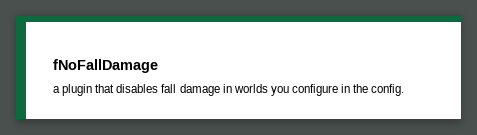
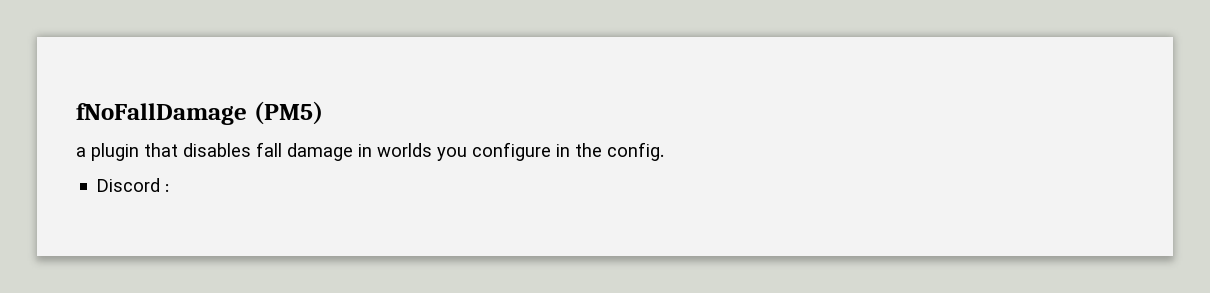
(158, 66) none -> [253,101,323,125] (PM5)
(405, 90) none -> [96,178,170,192] // Discord :

